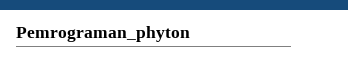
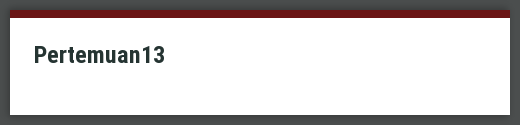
[16,26,190,42] Pemrograman_phyton -> [34,46,165,63] Pertemuan13

